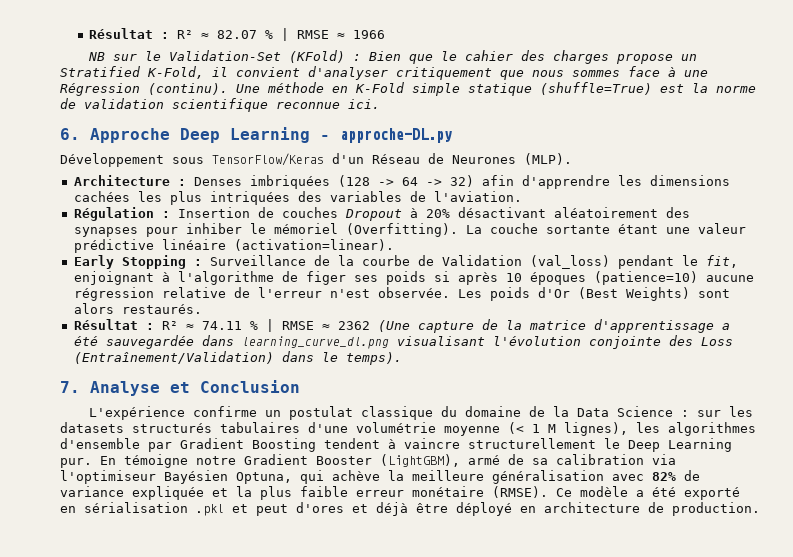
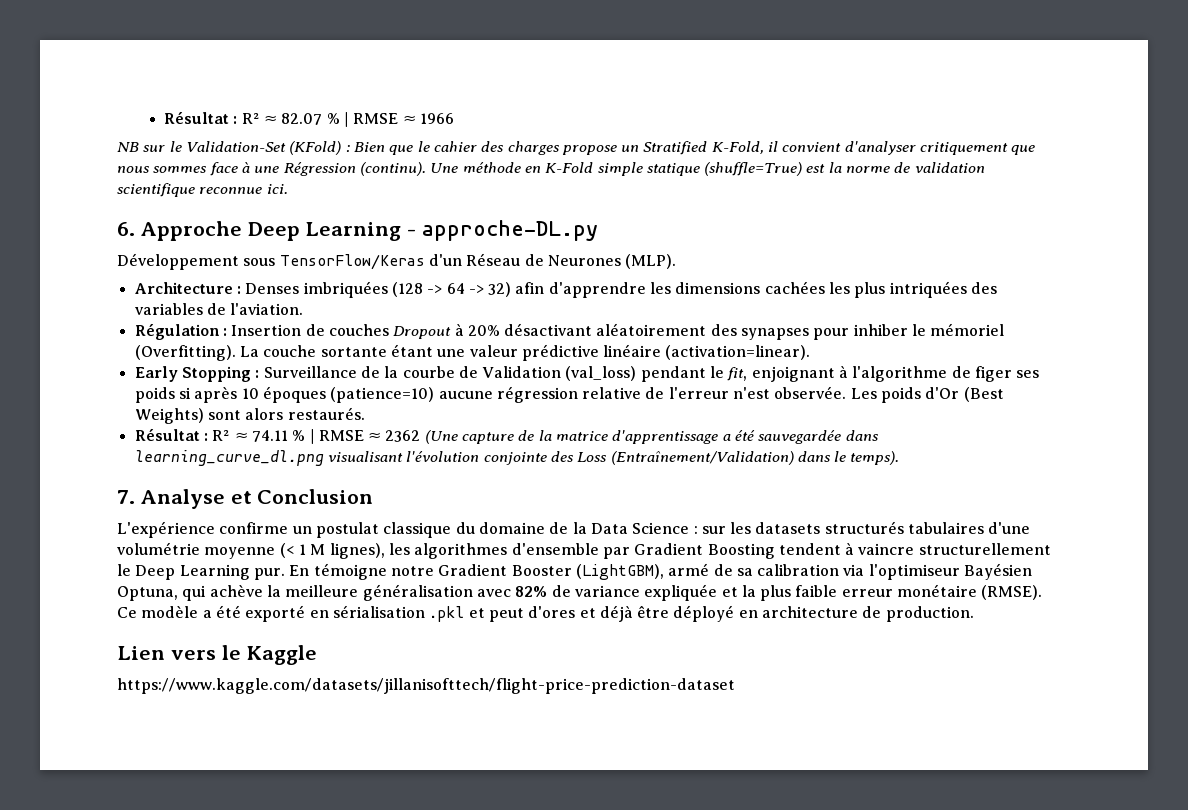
(760, 509) none -> [117,645,318,665] [117,678,735,694] // Lien vers le Kaggle // https://www.kaggle.com/datasets/jillanisofttech/flight-price-prediction-dataset

